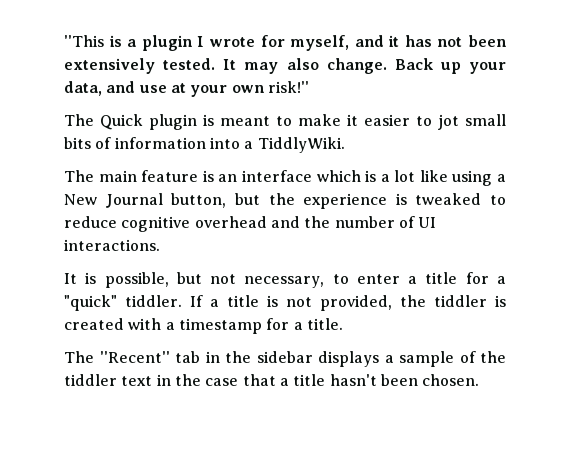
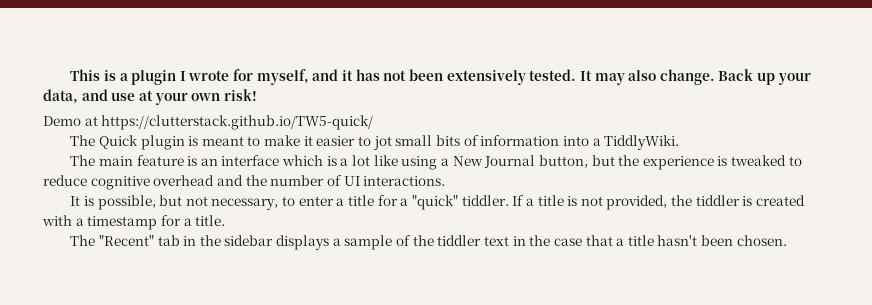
[64,35,104,47] ''This -> [70,69,101,81] This
[267,81,309,93] risk!'' -> [223,89,257,101] [43,115,374,130] risk! // Demo at https://clutterstack.github.io/TW5-quick/
[99,351,170,363] ''Recent'' -> [98,235,154,246] "Recent"

